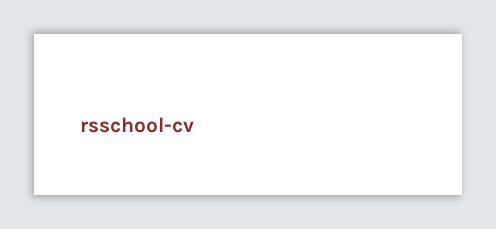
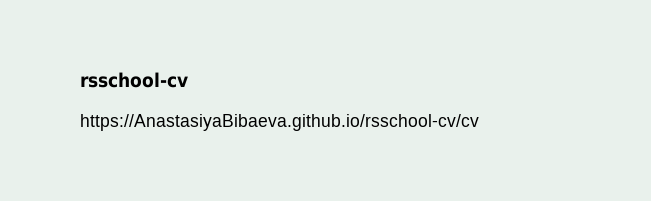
(194, 125) none -> [80,114,479,131] // https://AnastasiyaBibaeva.github.io/rsschool-cv/cv

